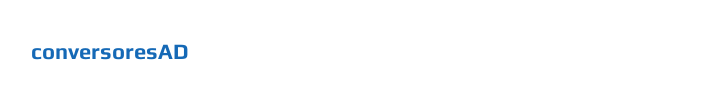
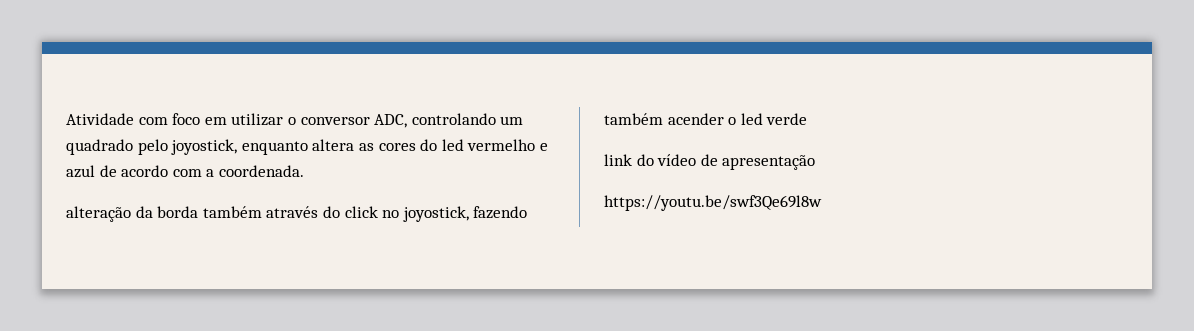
[31,44,189,60] conversoresAD -> [66,113,524,128] [66,139,548,155] [66,165,304,178] [66,206,528,222] [604,113,808,125] [604,154,816,170] [604,195,822,211] Atividade com foco em utilizar o conversor ADC, controlando um quadrado pelo joyostick, enquanto altera as cores do led vermelho e azul de acordo com a coordenada. // alteração da borda também através do click no joyostick, fazendo também acender o led verde // link do vídeo de apresentação // https://youtu.be/swf3Qe69l8w

